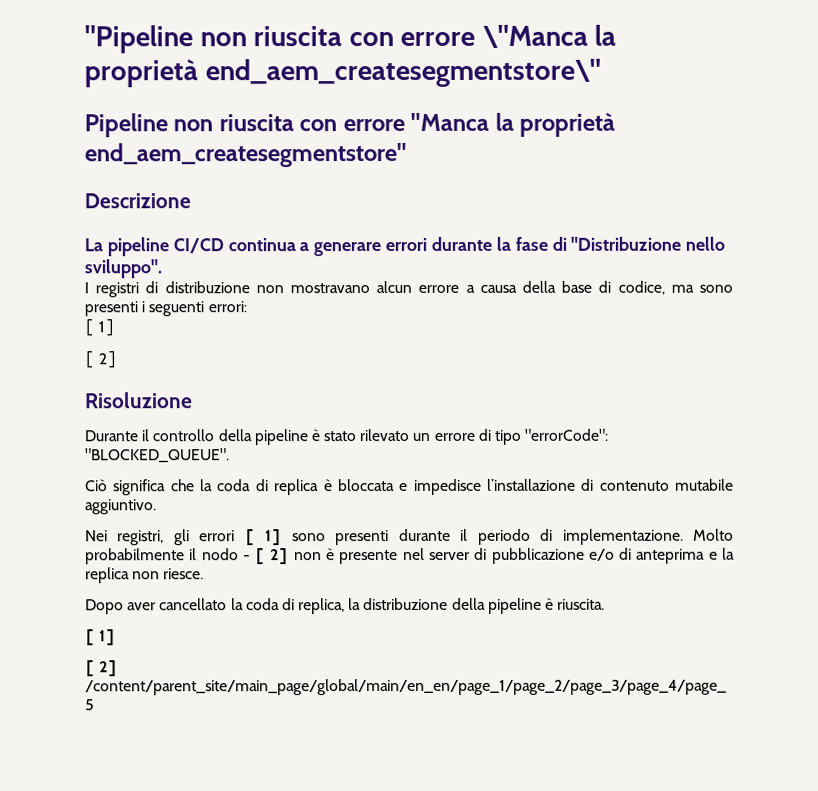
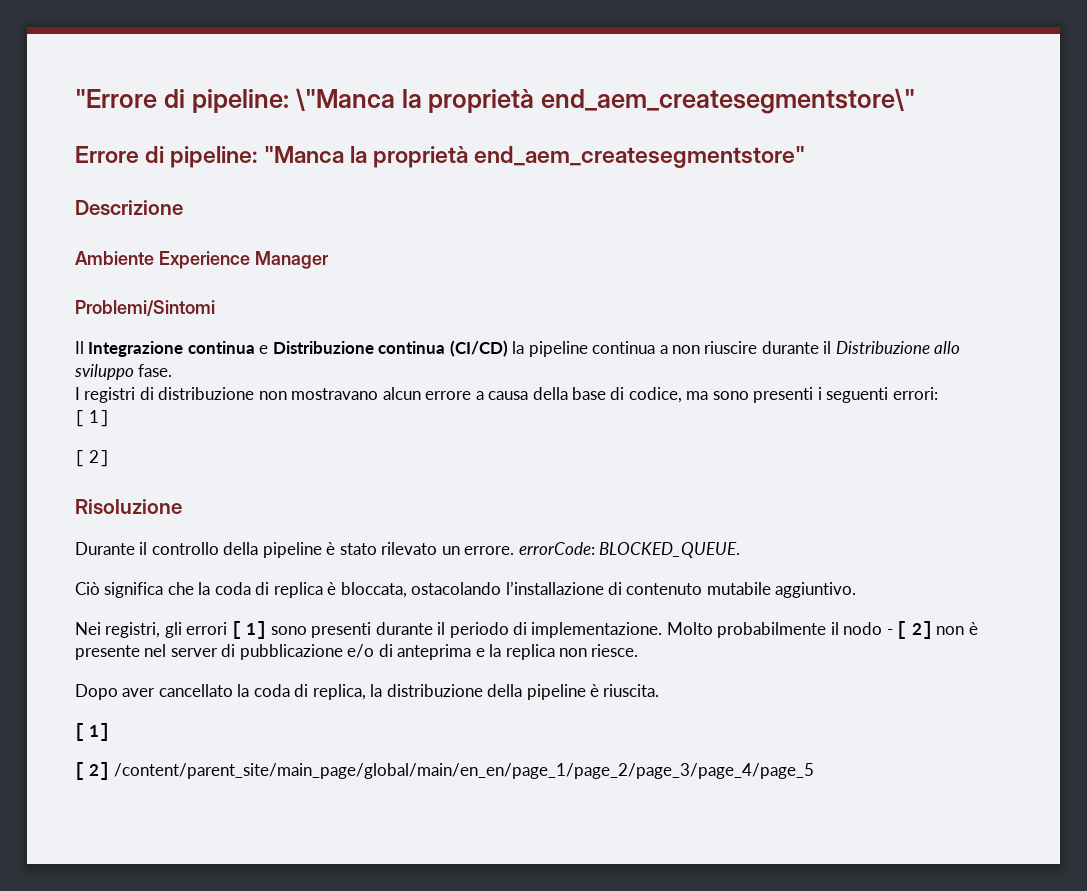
[84,25,476,54] "Pipeline non riuscita con errore -> [75,89,289,113] "Errore di pipeline:
[84,113,405,138] Pipeline non riuscita con errore -> [75,146,258,168] Errore di pipeline:
[84,236,726,257] [84,259,162,279] La pipeline CI/CD continua a generare errori durante la fase di "Distribuzione nello sviluppo". -> [75,251,329,269] [75,300,215,316] [75,340,961,357] [74,364,173,380] Ambiente Experience Manager // Problemi/Sintomi // Il Integrazione continua e Distribuzione continua (CI/CD) la pipeline continua a non riuscire durante il Distribuzione allo sviluppo fase.
[434,428,610,445] [85,448,230,463] errore di tipo "errorCode": "BLOCKED_QUEUE". -> [464,542,741,558] errore. errorCode: BLOCKED_QUEUE.
[337,478,482,495] bloccata e impedisce -> [340,582,502,598] bloccata, ostacolando

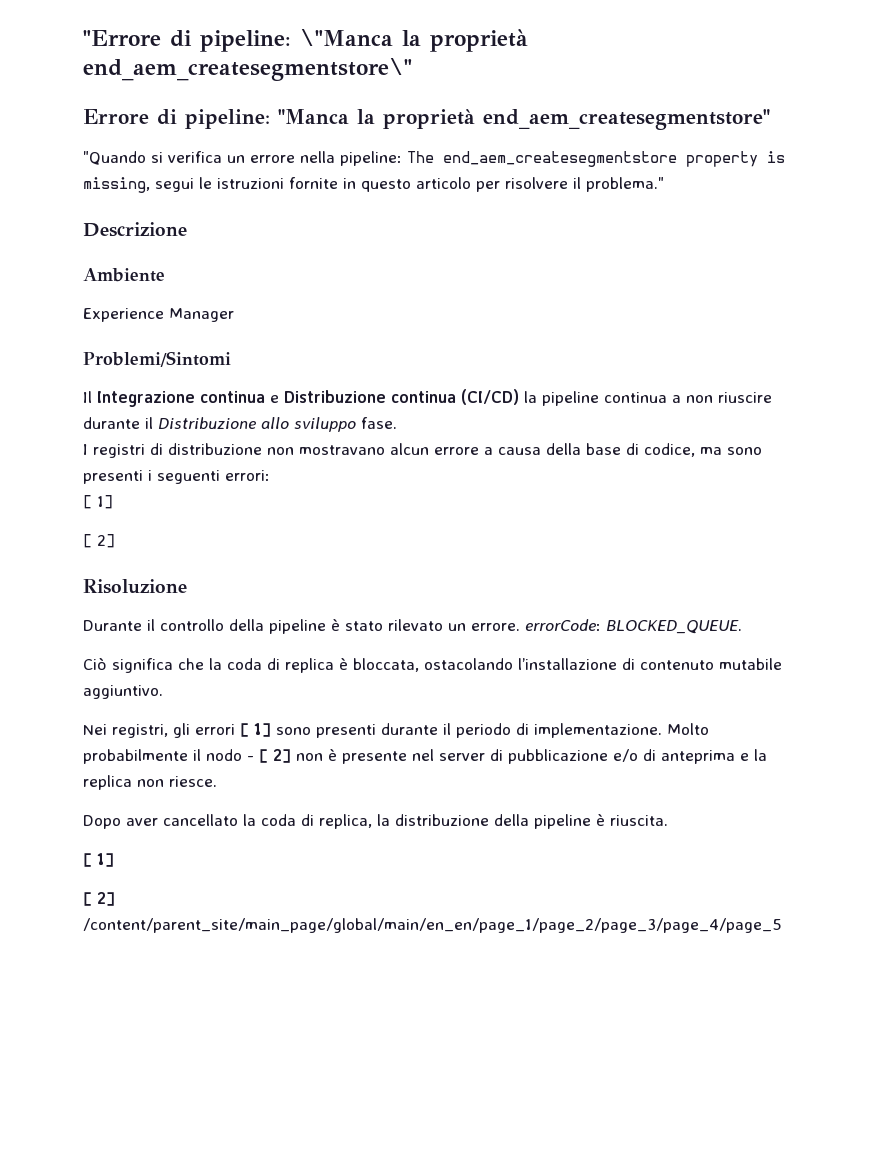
(806, 157) none -> [83,151,785,167] [83,177,664,193] // "Quando si verifica un errore nella pipeline: The end_aem_createsegmentstore property is missing, segui le istruzioni fornite in questo articolo per risolvere il problema."
(154, 258) none -> (165, 275) //

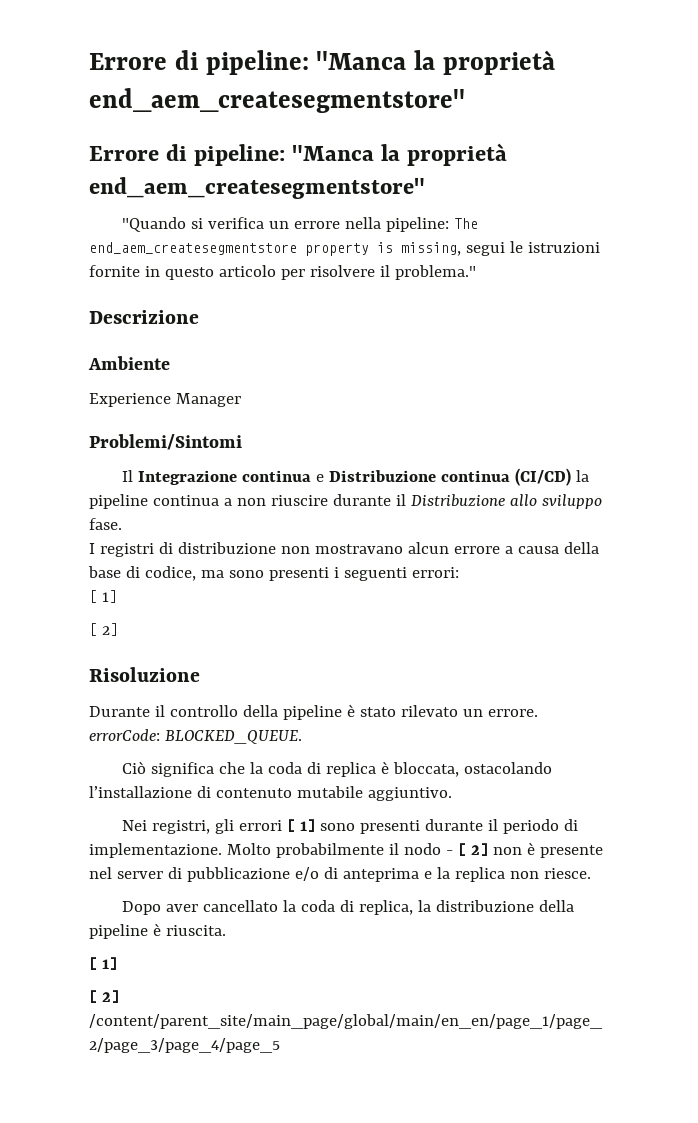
[83,29,528,52] [83,58,412,81] "Errore di pipeline: \"Manca la proprietà end_aem_createsegmentstore\" -> [89,50,556,75] [89,88,465,113] Errore di pipeline: "Manca la proprietà end_aem_createsegmentstore"

